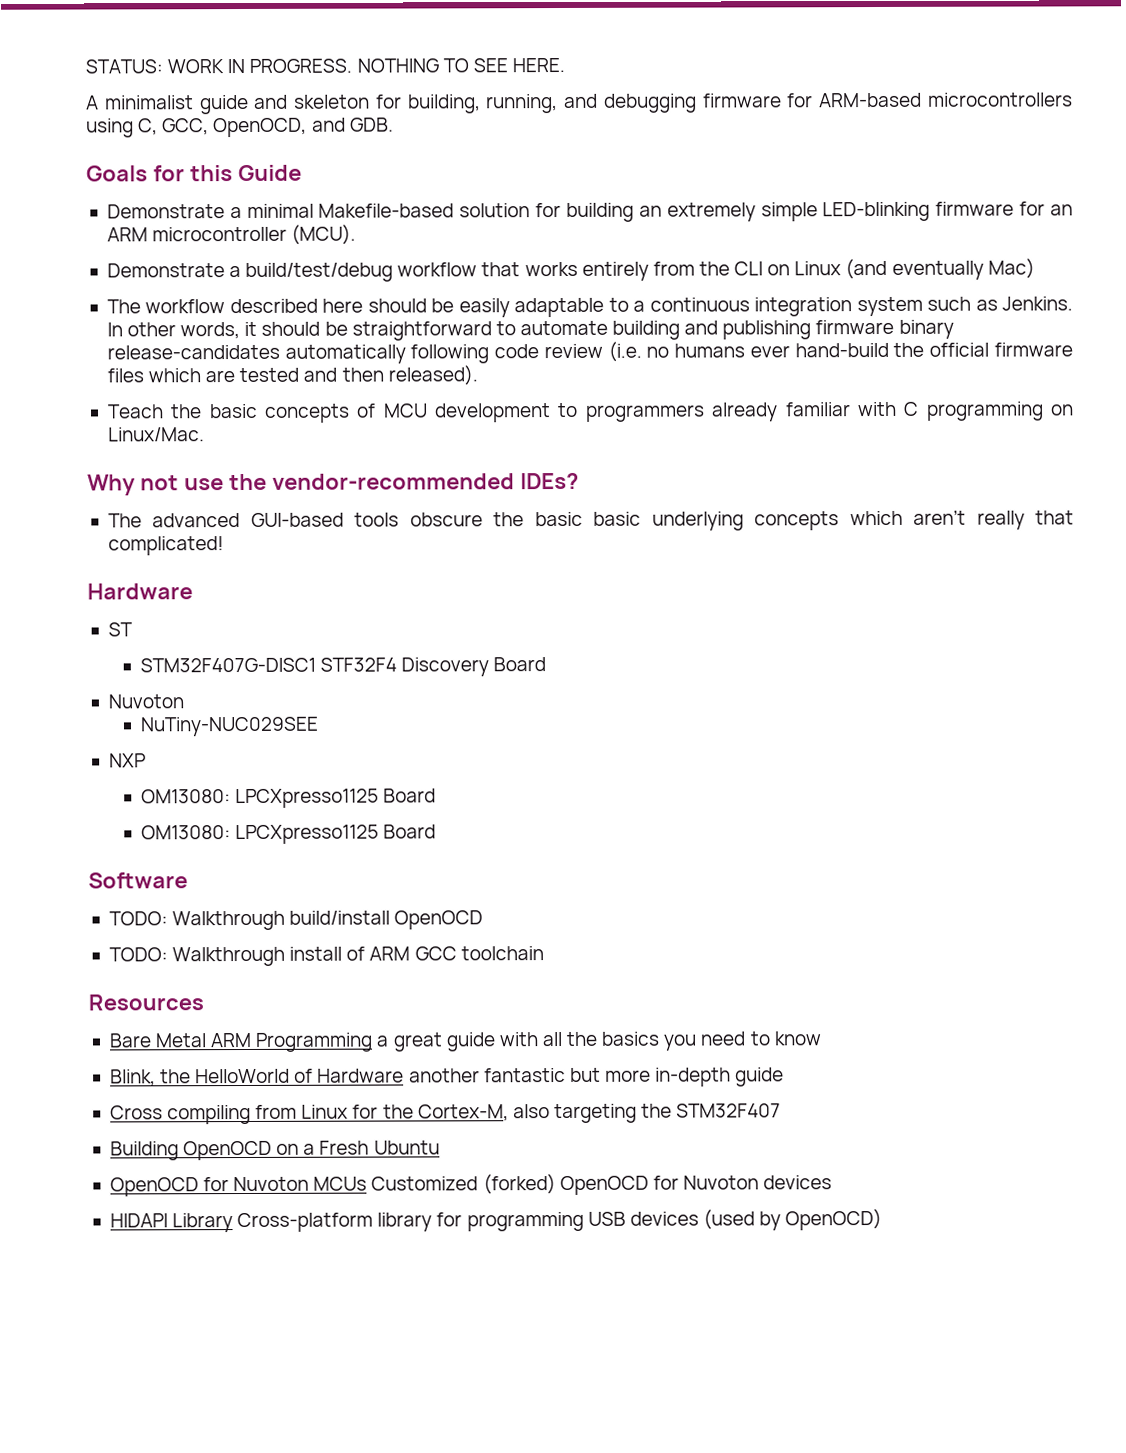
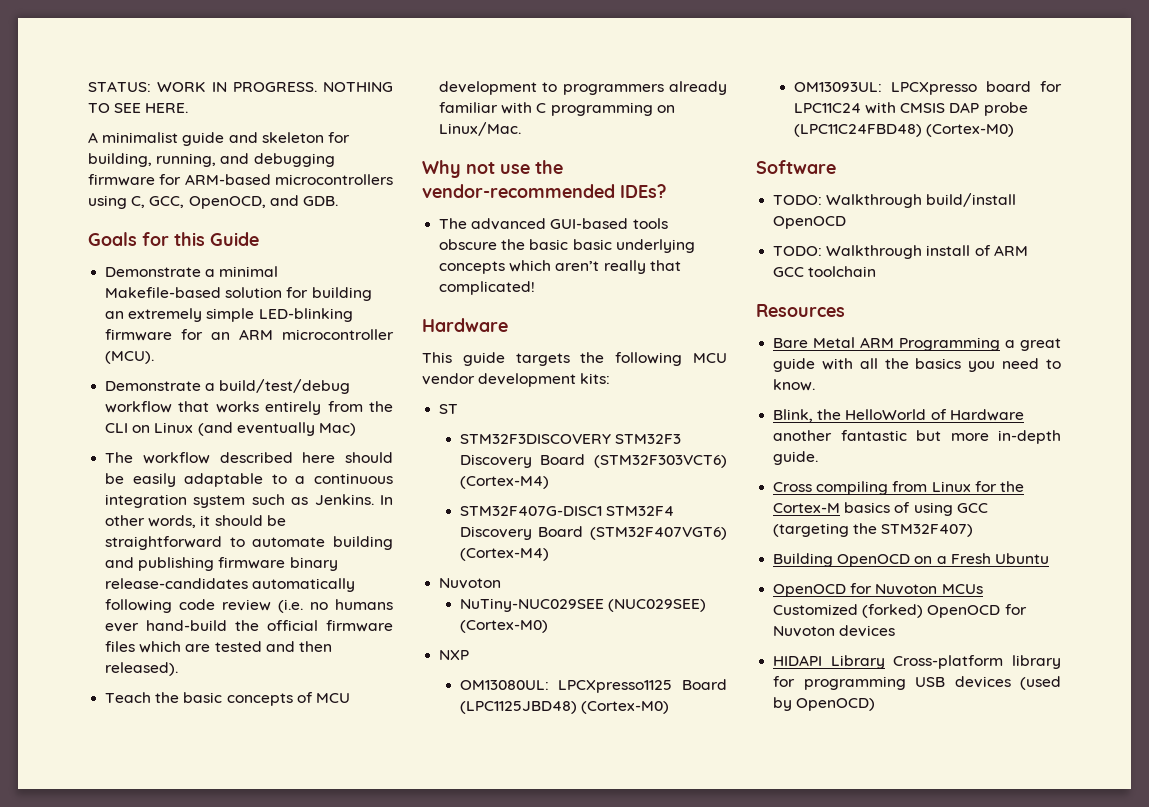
(193, 591) none -> [422,352,727,366] [422,373,611,387] // This guide targets the following MCU vendor development kits:
[139,657,547,677] STM32F407G-DISC1 STF32F4 Discovery Board -> [459,434,682,444] [459,454,727,468] [459,476,549,489] [459,506,675,516] [459,526,727,540] [459,548,549,561] STM32F3DISCOVERY STM32F3 Discovery Board (STM32F303VCT6) (Cortex-M4) // STM32F407G-DISC1 STM32F4 Discovery Board (STM32F407VGT6) (Cortex-M4)
(319, 726) none -> [608,599,707,612] [459,620,548,633] (NUC029SEE) (Cortex-M0)
[140,788,437,809] [140,824,437,845] OM13080: LPCXpresso1125 Board // OM13080: LPCXpresso1125 Board -> [459,679,727,693] [459,701,670,714] [793,81,1062,95] [793,102,1028,116] [793,124,1015,137] OM13080UL: LPCXpresso1125 Board (LPC1125JBD48) (Cortex-M0) // OM13093UL: LPCXpresso board for LPC11C24 with CMSIS DAP probe (LPC11C24FBD48) (Cortex-M0)
[773,1031,822,1046] know -> [773,379,816,391] know.
[735,1067,785,1087] guide -> [773,451,819,465] guide.
[417,1103,782,1124] Cortex-M, also targeting the STM32F407 -> [773,502,988,516] [773,523,974,537] Cortex-M basics of using GCC (targeting the STM32F407)

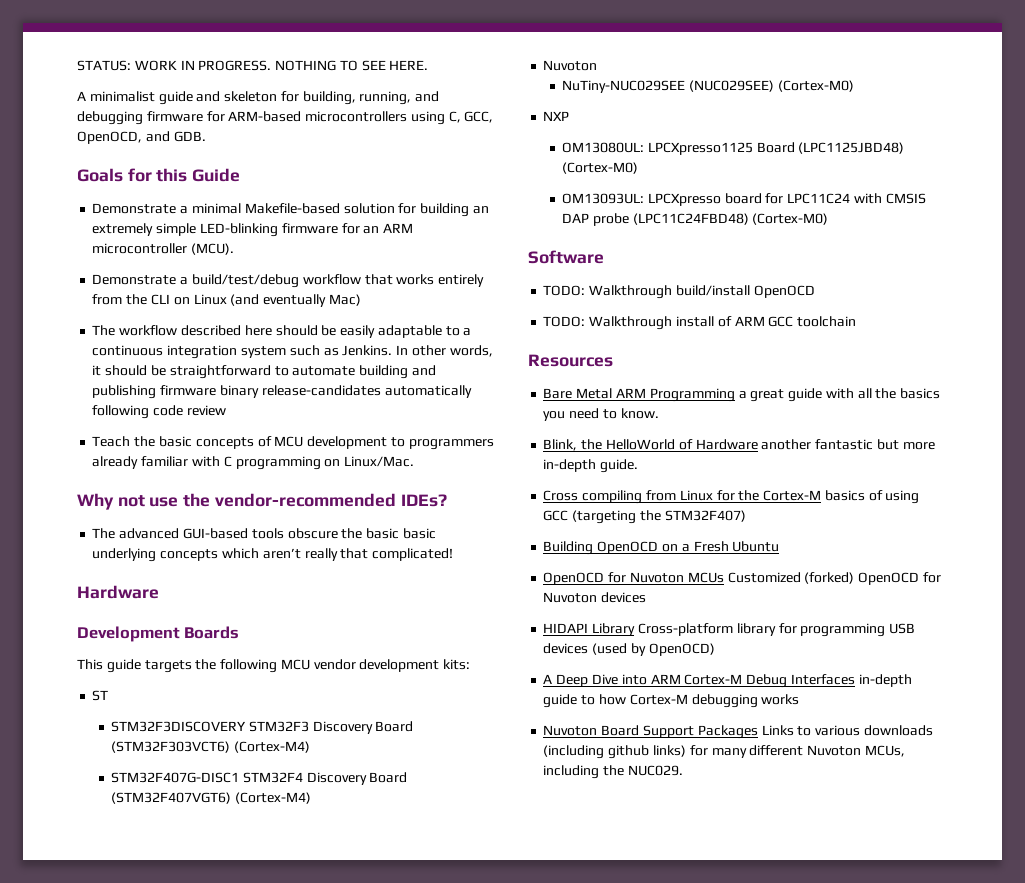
[278,599,393,613] [105,620,393,632] [105,641,332,653] [105,662,179,676] (i.e. no humans ever hand-build the official firmware files which are tested and then released). -> (226, 410) none
(508, 325) none -> [77,626,240,642] // Development Boards
(876, 704) none -> [543,674,912,688] [543,694,800,708] [543,725,933,739] [543,745,905,759] [543,765,683,779] // A Deep Dive into ARM Cortex-M Debug Interfaces in-depth guide to how Cortex-M debugging works // Nuvoton Board Support Packages Links to various downloads (including github links) for many different Nuvoton MCUs, including the NUC029.

